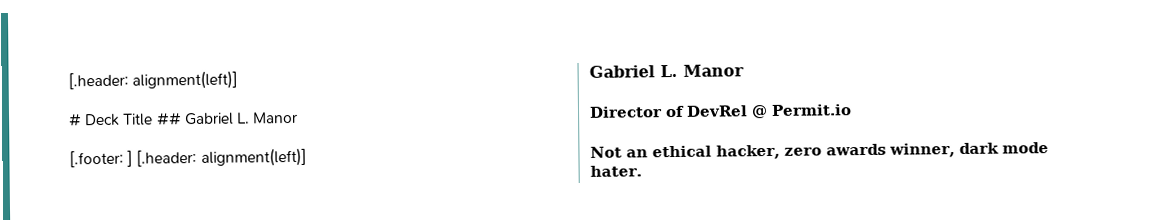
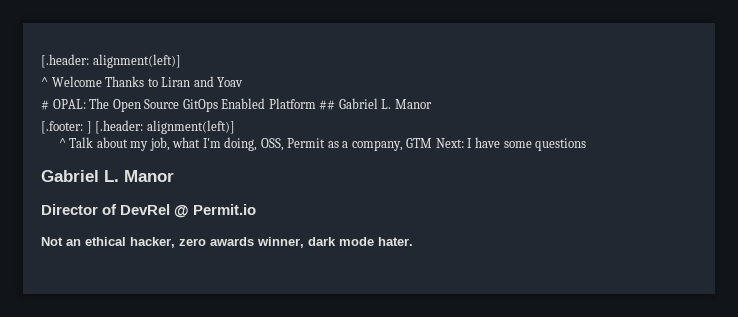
[68,70,239,90] [69,113,154,127] [.header: alignment(left)] // # Deck Title -> [41,54,181,68] [41,76,244,87] [41,98,316,112] [.header: alignment(left)] // ^ Welcome Thanks to Liran and Yoav // # OPAL: The Open Source GitOps Enabled Platform
(307, 157) none -> [58,137,587,151] // ^ Talk about my job, what I'm doing, OSS, Permit as a company, GTM Next: I have some questions

